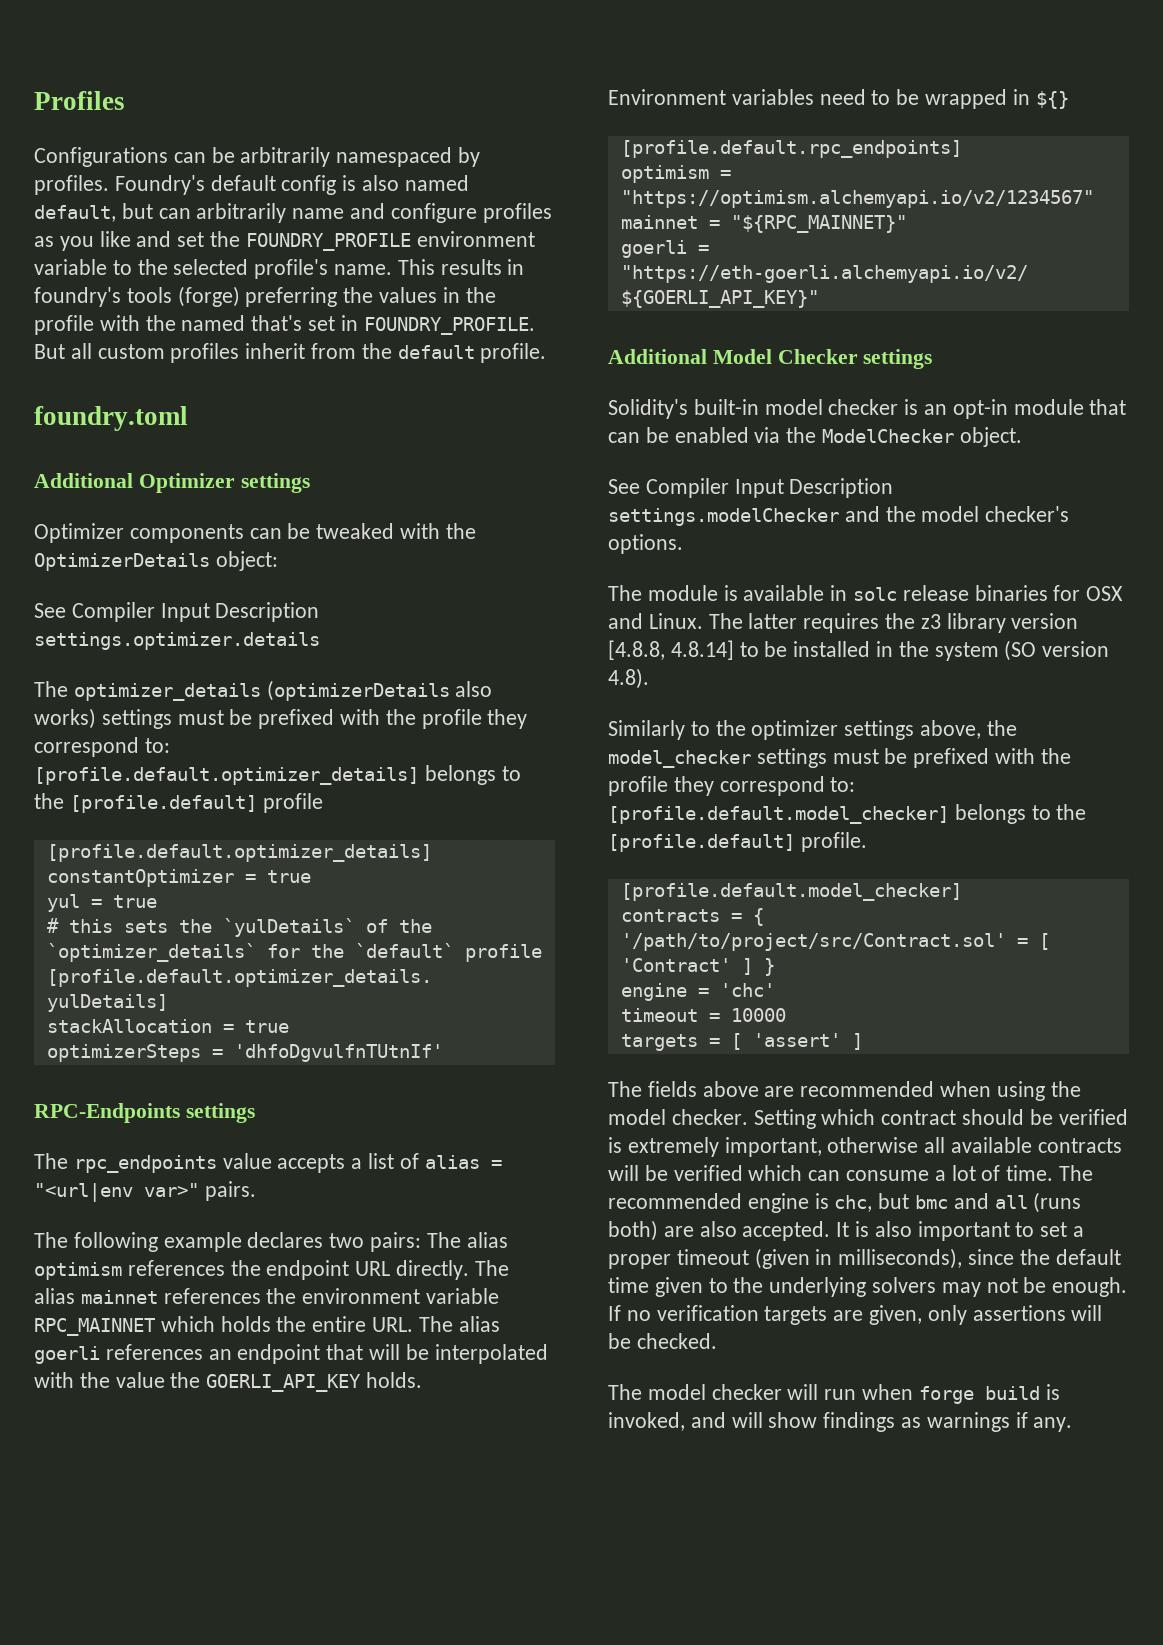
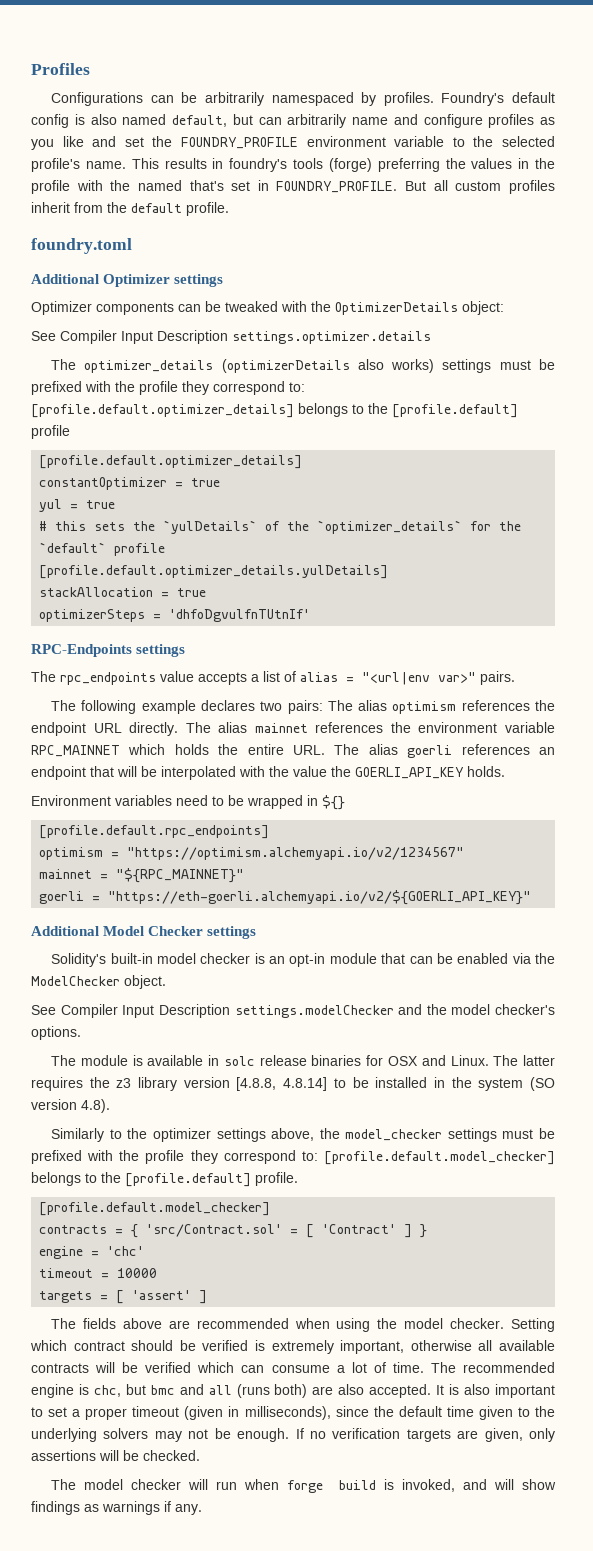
[620,933,1006,951] '/path/to/project/src/Contract.sol' -> [146,1224,283,1237] 'src/Contract.sol'

